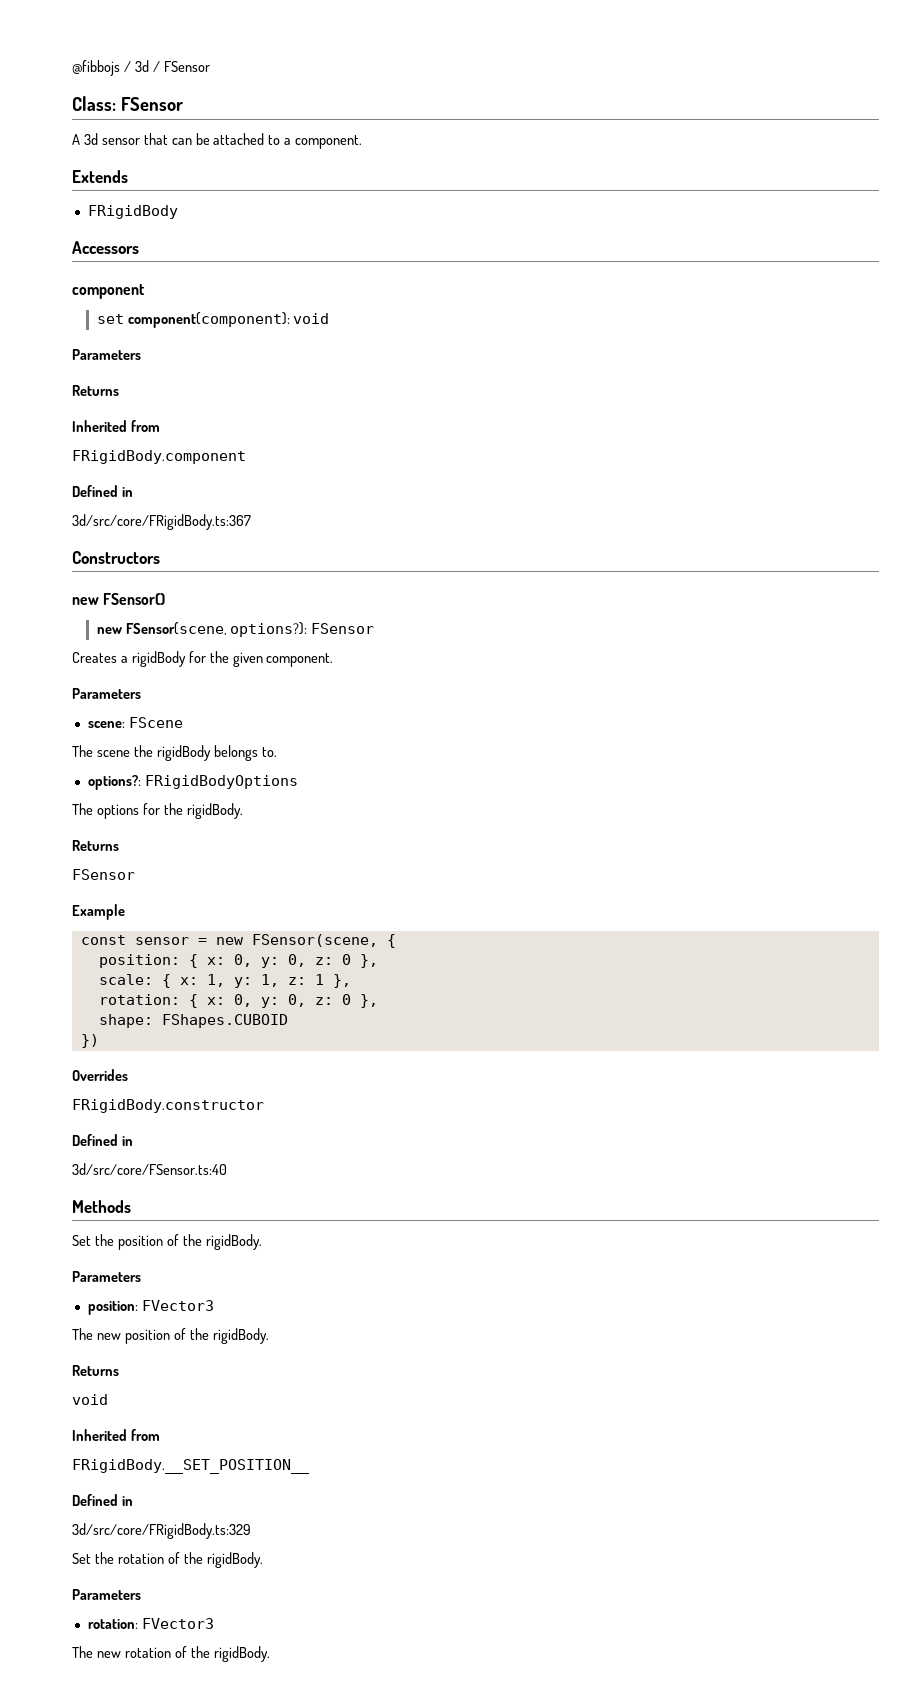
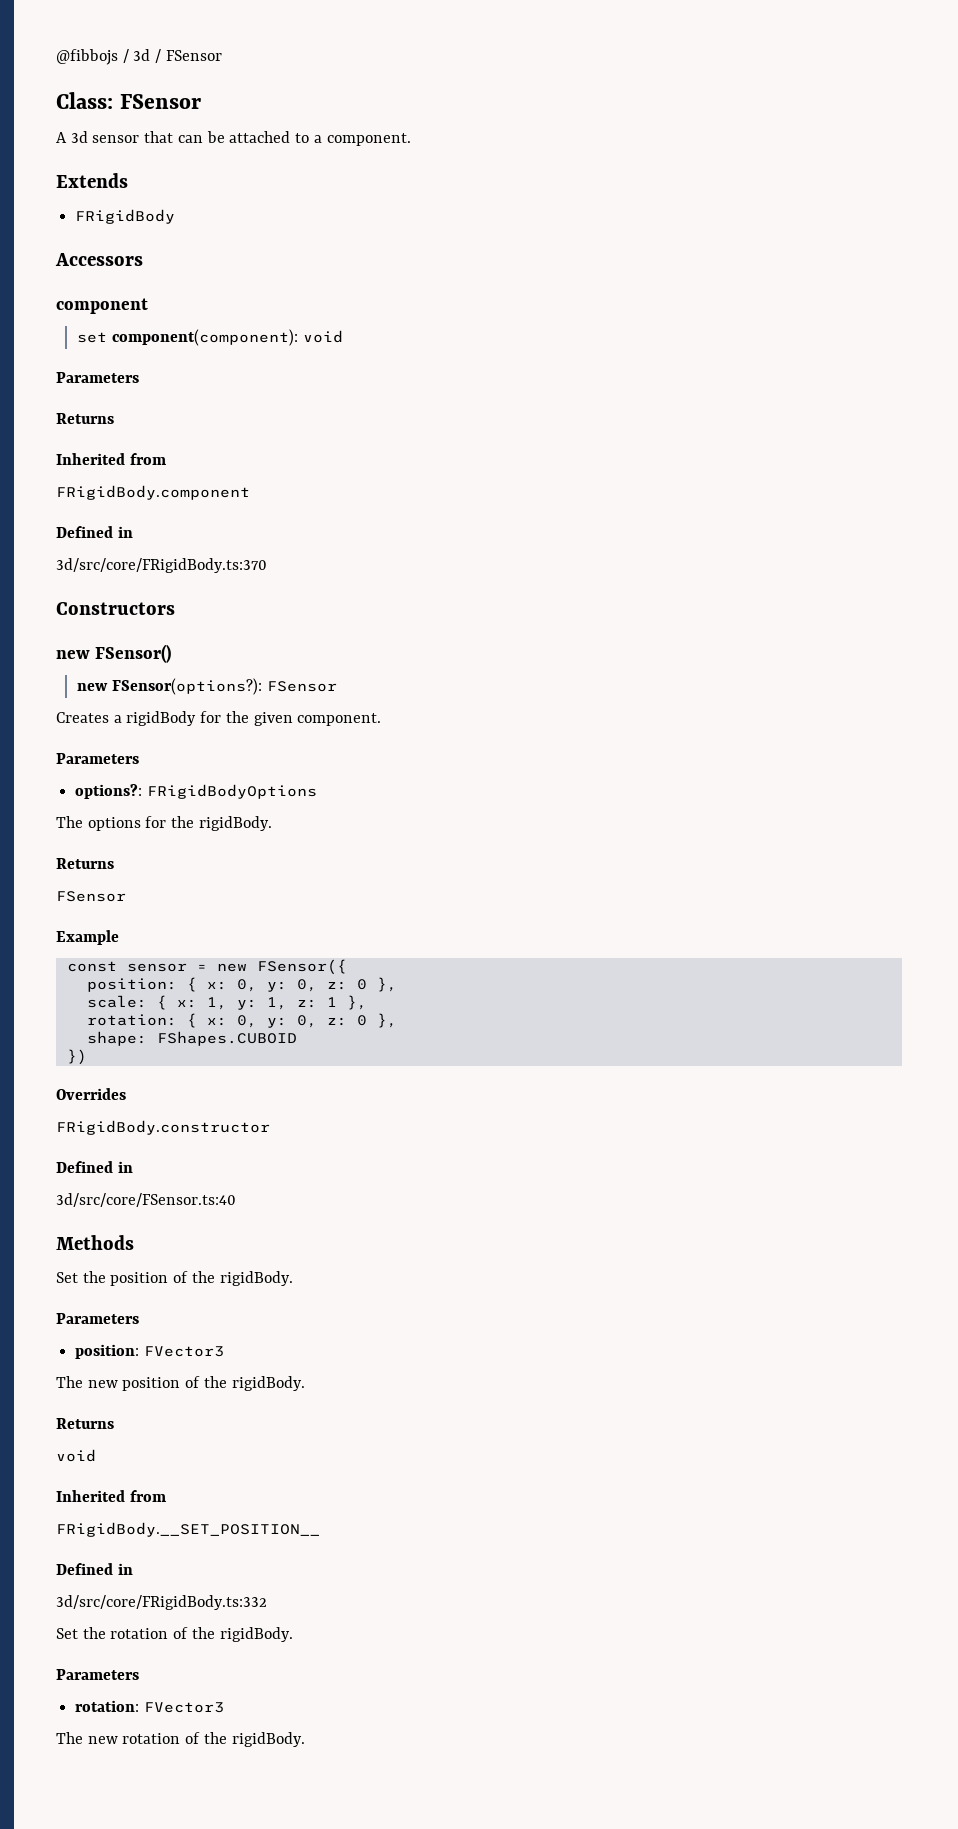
[72,514,251,530] 3d/src/core/FRigidBody.ts:367 -> [56,558,267,573] 3d/src/core/FRigidBody.ts:370
[125,622,308,637] FSensor(scene, options?): -> [111,678,262,695] FSensor(options?):
[87,717,183,728] [72,745,277,761] // scene: FScene // The scene the rigidBody belongs to. -> (139, 758) none
[251,934,396,948] FSensor(scene, { -> [256,959,347,975] FSensor({
[72,1523,251,1539] 3d/src/core/FRigidBody.ts:329 -> [56,1595,267,1610] 3d/src/core/FRigidBody.ts:332

